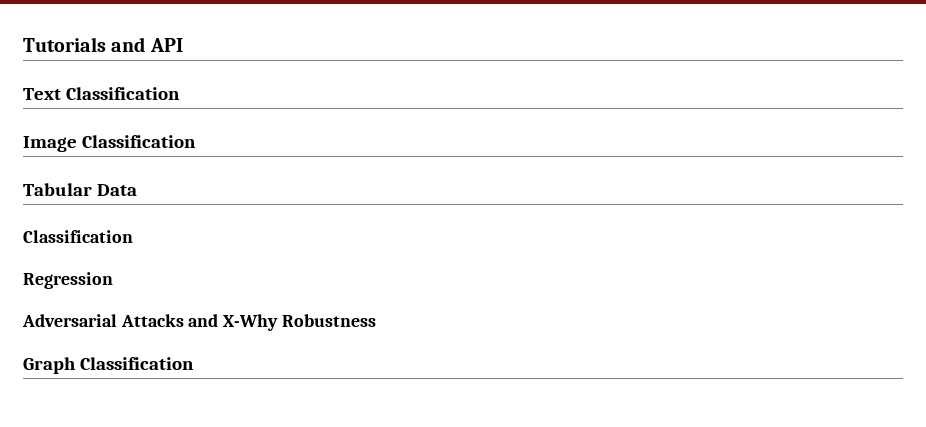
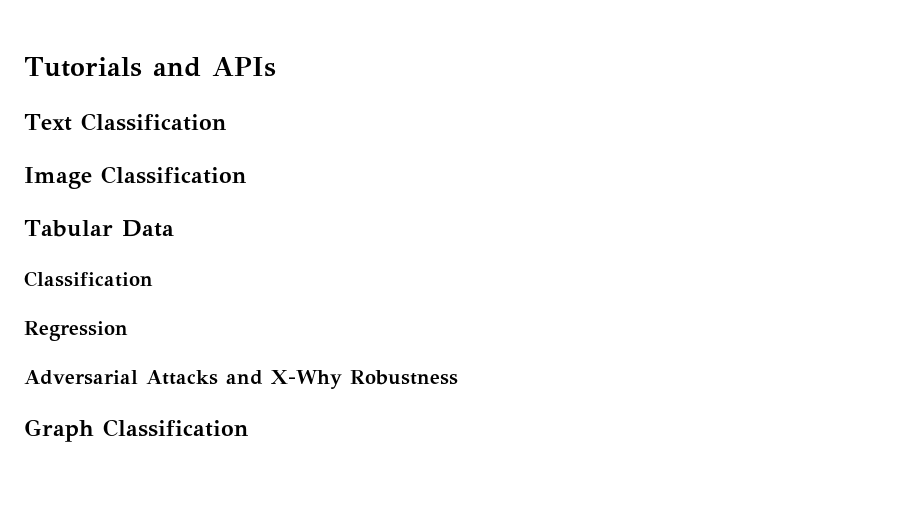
[149,38,183,52] API -> [211,57,276,77] APIs

